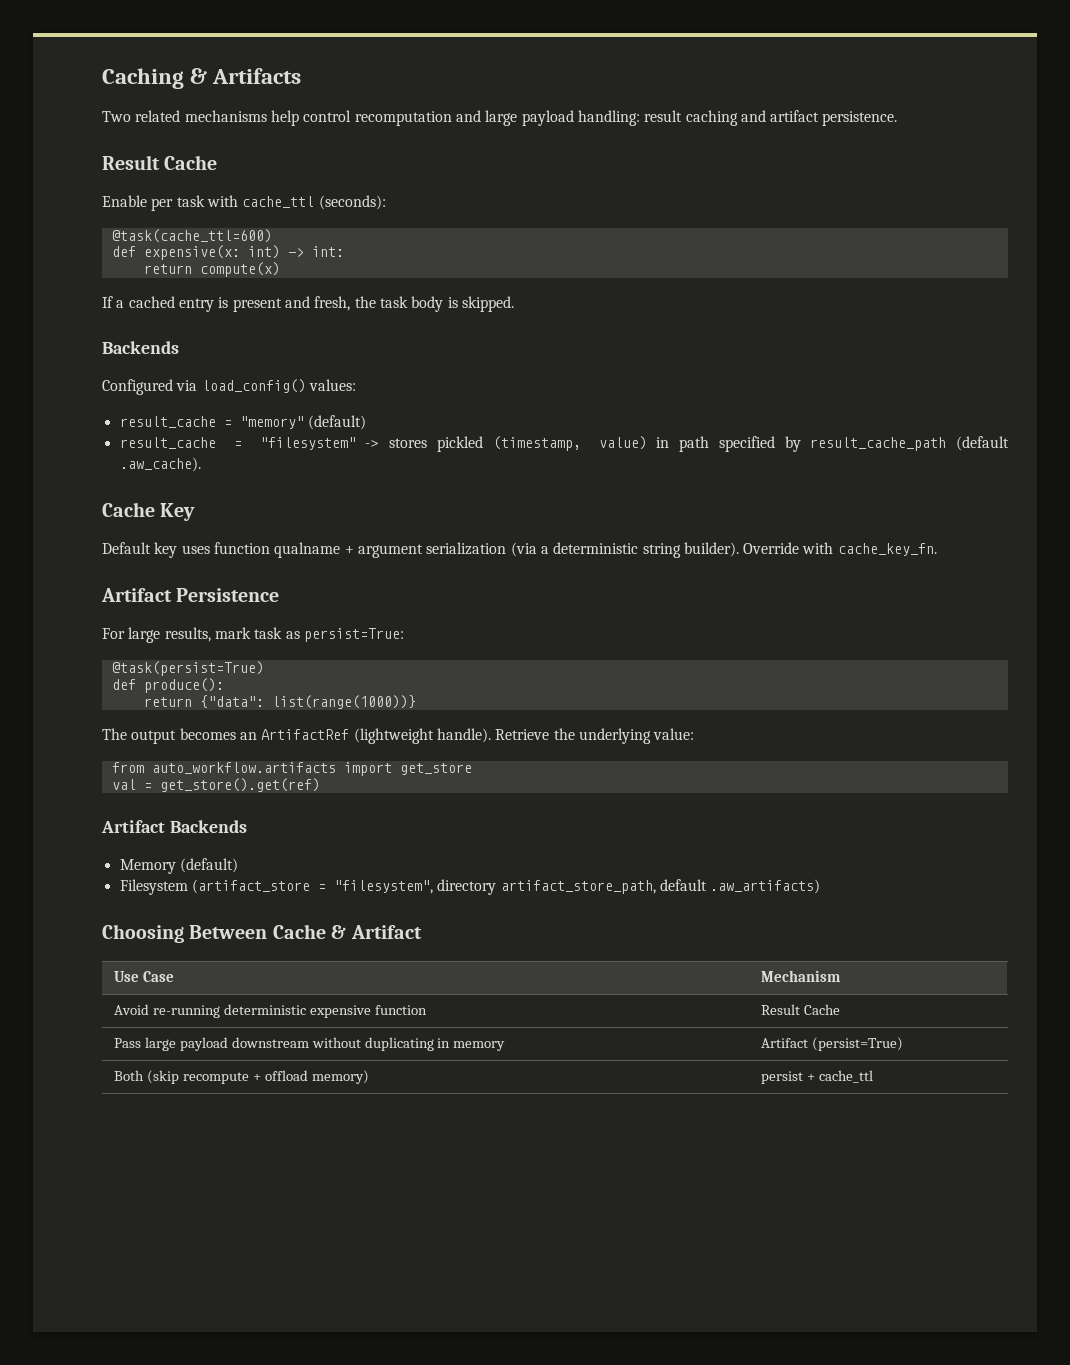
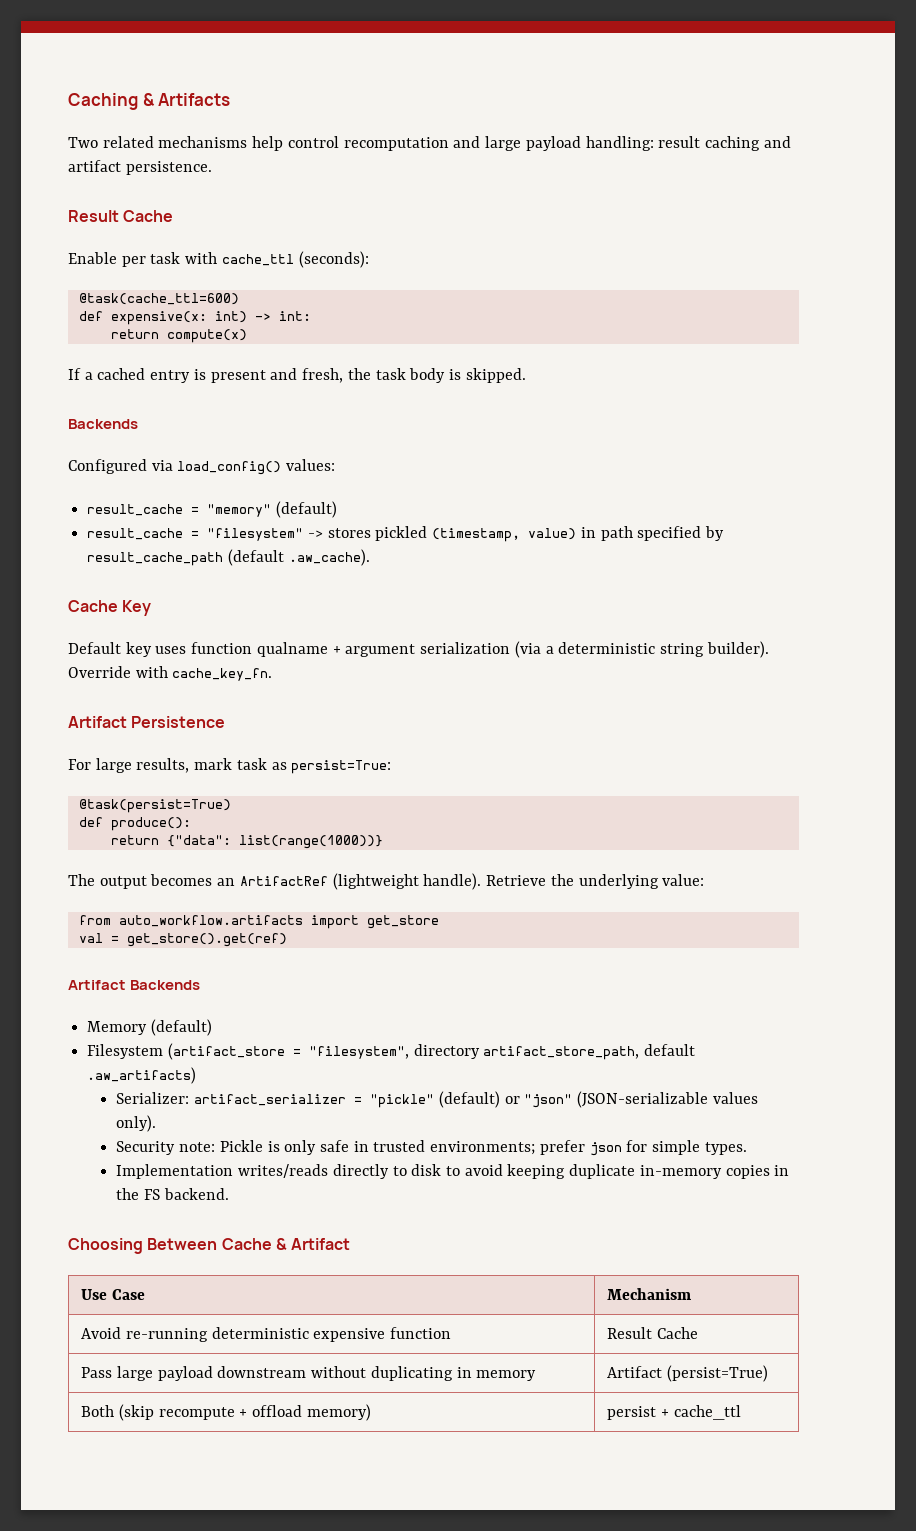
(821, 886) none -> [116,1091,758,1108] [116,1115,157,1132] [116,1140,747,1156] [116,1164,790,1179] [116,1188,229,1200] // Serializer: artifact_serializer = "pickle" (default) or "json" (JSON-serializable values only). // Security note: Pickle is only safe in trusted environments; prefer json for simple types. // Implementation writes/reads directly to disk to avoid keeping duplicate in-memory copies in the FS backend.

